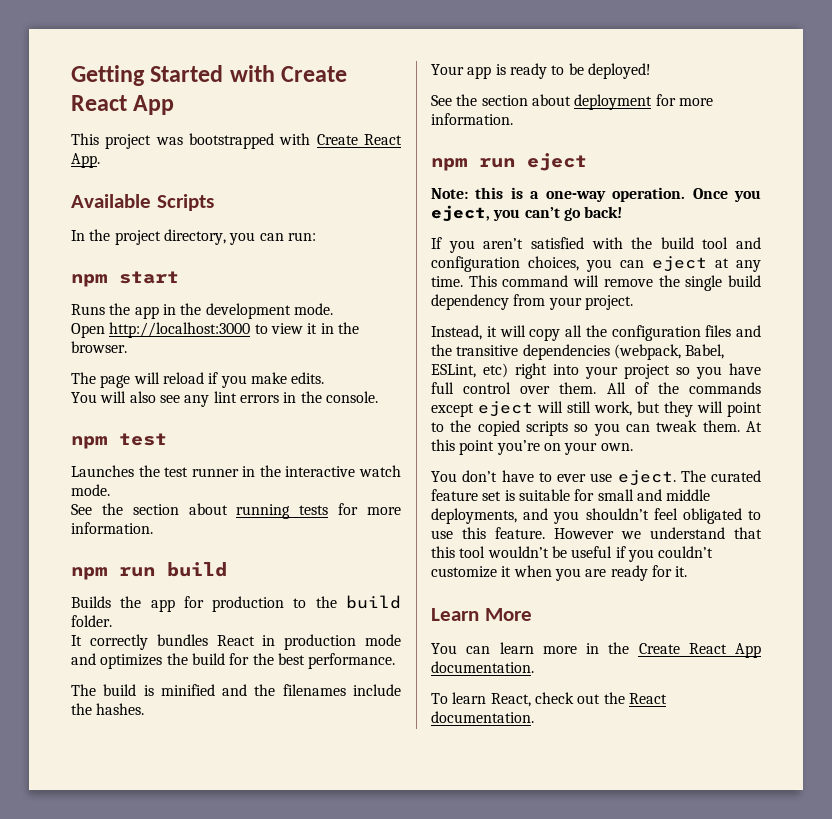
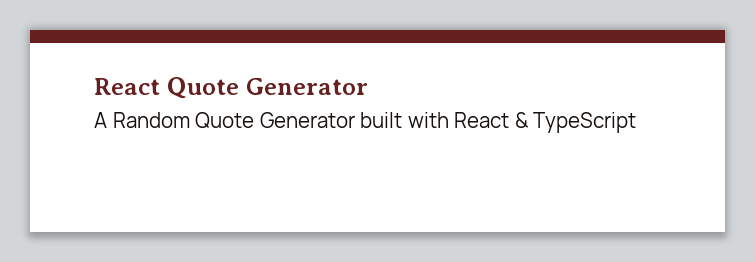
[71,65,348,86] [71,95,175,115] [71,133,402,149] [71,153,100,168] [71,194,214,211] [71,229,316,245] [71,271,179,287] [71,303,333,319] [71,322,359,338] [71,341,127,353] [71,372,325,388] [71,391,378,407] [71,433,167,449] [71,465,401,477] [71,484,110,496] [71,503,401,519] [71,522,153,534] [71,562,227,580] [71,595,401,612] [71,615,112,627] [71,634,401,650] [71,653,396,669] [71,684,401,696] [71,703,145,715] [431,63,651,79] [431,94,713,110] [431,113,513,125] [431,153,587,171] [431,187,761,202] [431,205,623,222] [431,237,761,253] [431,256,761,272] [431,275,761,291] [431,294,633,310] [431,325,761,341] [431,344,725,360] [431,363,761,379] [431,382,761,394] [431,401,762,417] [431,420,762,436] [431,439,633,455] [431,470,761,486] [431,489,711,501] [431,508,761,524] [431,527,762,539] [431,546,714,562] [431,565,688,581] [431,608,532,621] [431,642,761,658] [431,661,534,673] [431,692,667,707] [431,711,534,723] Getting Started with Create React App // This project was bootstrapped with Create React App. // Available Scripts // In the project directory, you can run: // npm start // Runs the app in the development mode. // Open http://localhost:3000 to view it in the browser. // The page will reload if you make edits. // You will also see any lint errors in the console. // npm test // Launches the test runner in the interactive watch mode. // See the section about running tests for more information. // npm run build // Builds the app for production to the build folder. // It correctly bundles React in production mode and optimizes the build for the best performance. // The build is minified and the filenames include the hashes. // Your app is ready to be deployed! // See the section about deployment for more information. // npm run eject // Note: this is a one-way operation. Once you eject, you can’t go back! // If you aren’t satisfied with the build tool and configuration choices, you can eject at any time. This command will remove the single build dependency from your project. // Instead, it will copy all the configuration files and the transitive dependencies (webpack, Babel, ESLint, etc) right into your project so you have full control over them. All of the commands except eject will still work, but they will point to the copied scripts so you can tweak them. At this point you’re on your own. // You don’t have to ever use eject. The curated feature set is suitable for small and middle deployments, and you shouldn’t feel obligated to use this feature. However we understand that this tool wouldn’t be useful if you couldn’t customize it when you are ready for it. // Learn More // You can learn more in the Create React App documentation. // To learn React, check out the React documentation. -> [94,77,368,99] [94,112,637,133] React Quote Generator // A Random Quote Generator built with React & TypeScript

